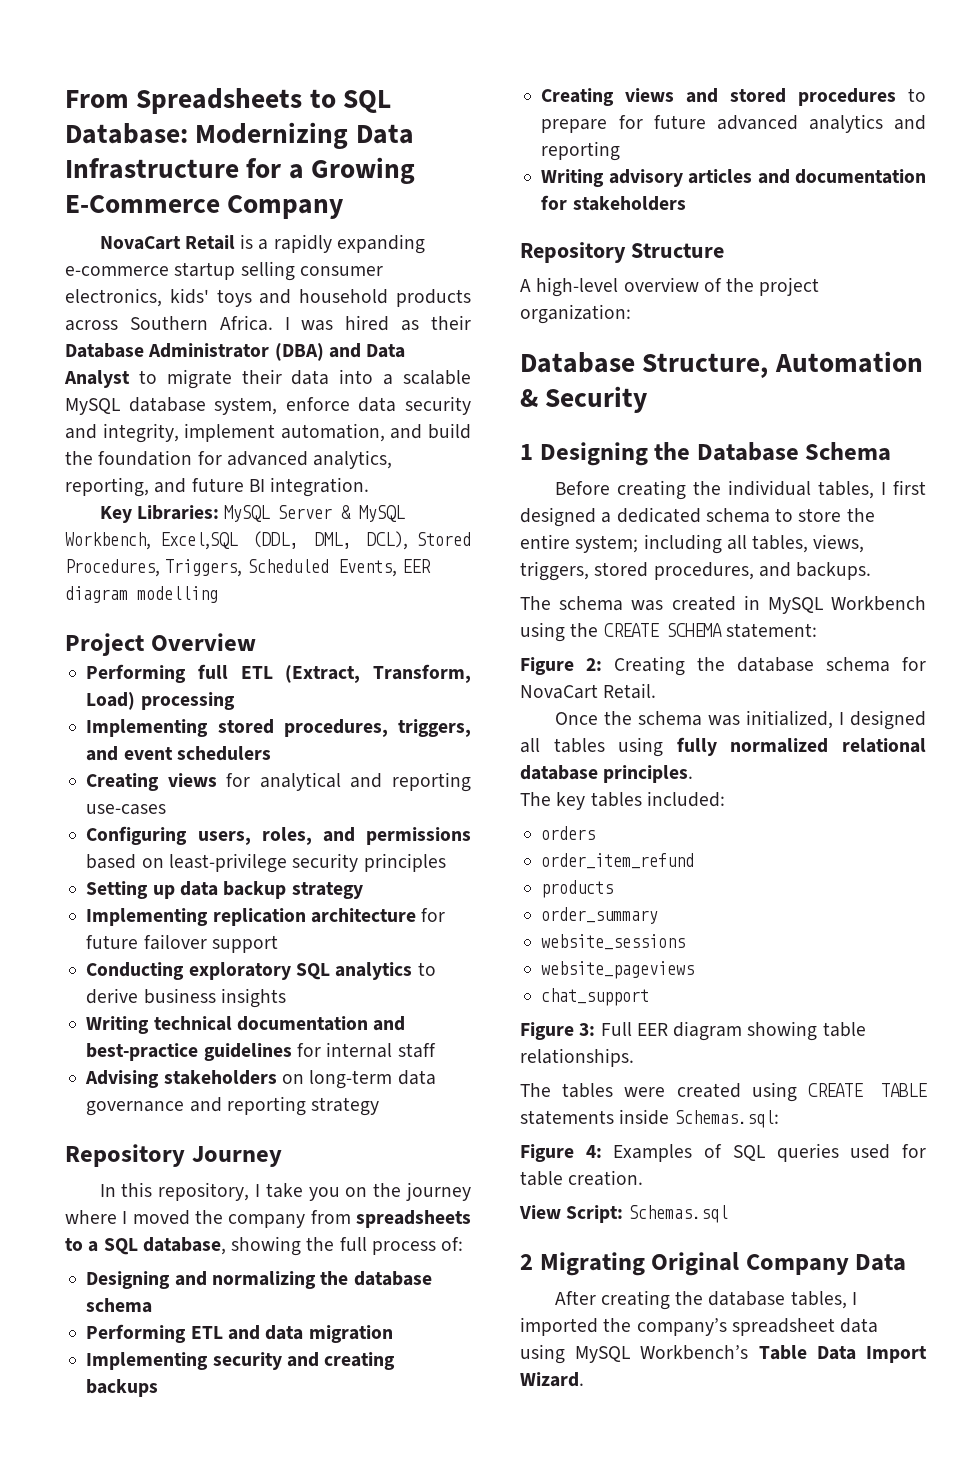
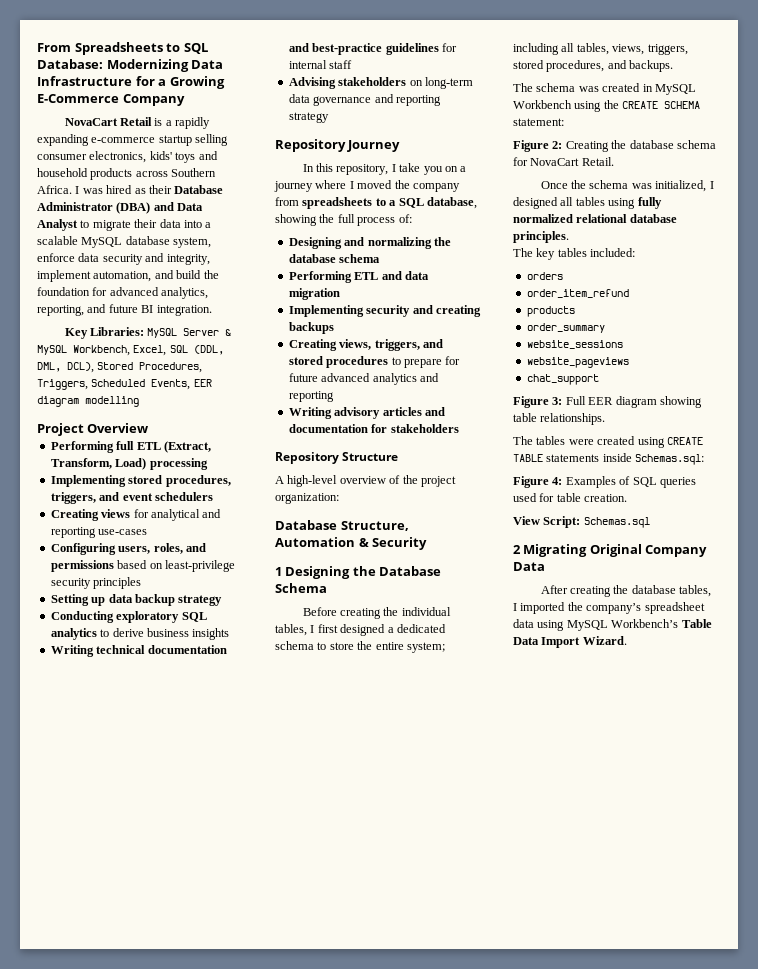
[160,532,239,550] Excel,SQL -> [133,345,188,356] Excel, SQL
[86,908,446,926] [86,934,278,953] // Implementing replication architecture for future failover support -> (223, 600) none
[373,1183,402,1197] the -> [460,166,467,172] a
[625,88,675,102] views -> [339,339,420,351] views, triggers,

